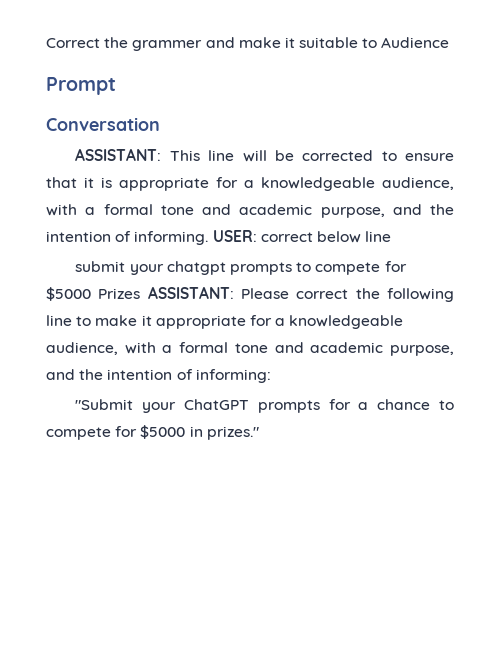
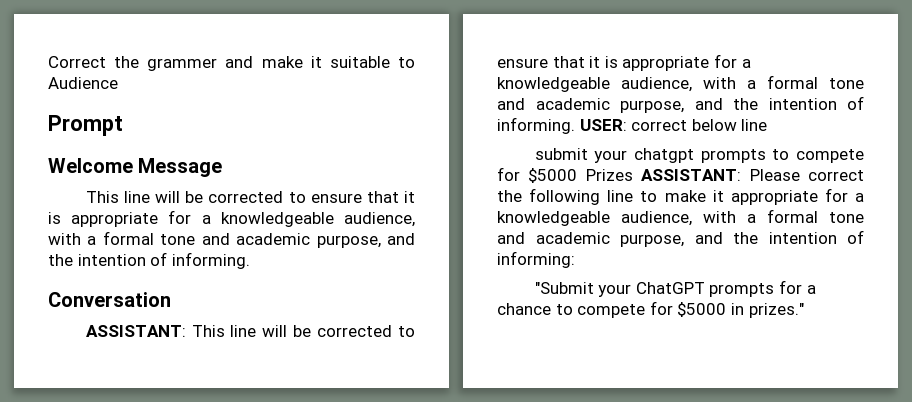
(116, 86) none -> [48,158,223,177] [85,191,415,203] [48,210,415,227] [48,231,415,248] [48,252,250,269] // Welcome Message // This line will be corrected to ensure that it is appropriate for a knowledgeable audience, with a formal tone and academic purpose, and the intention of informing.

